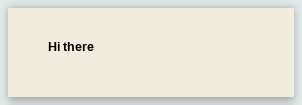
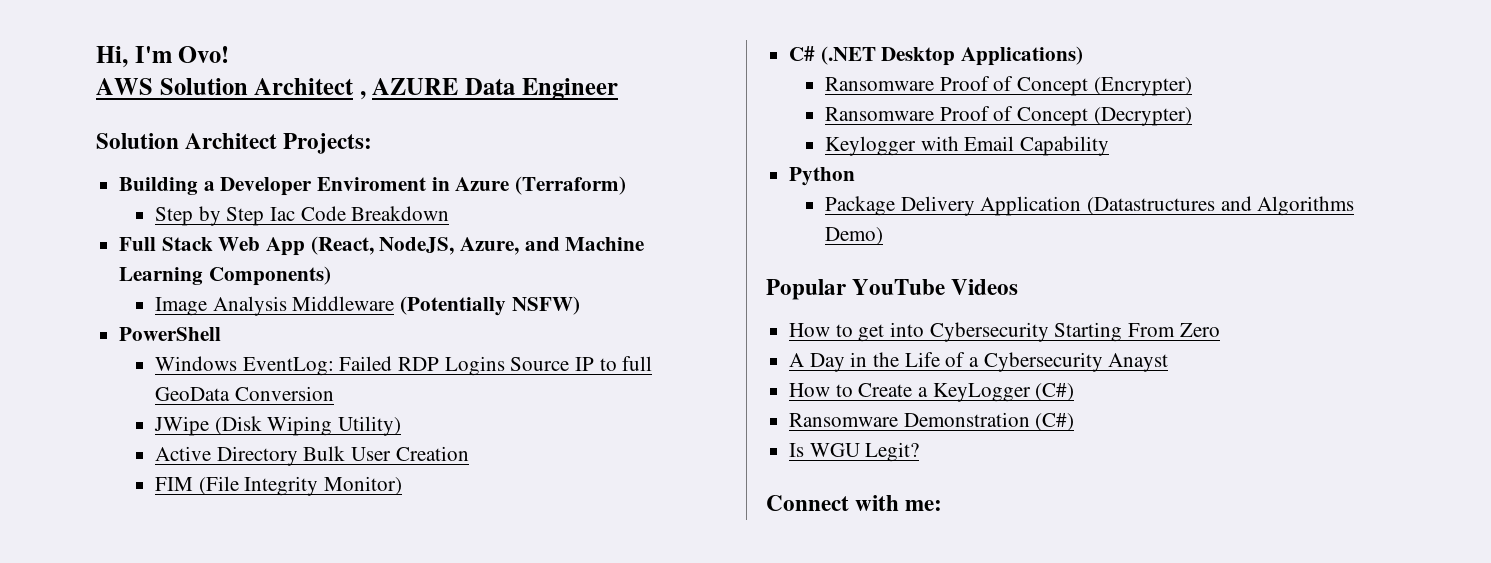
[48,42,95,51] Hi there -> [96,46,230,68] [96,78,618,100] [96,133,373,154] [119,176,627,196] [154,206,450,226] [119,236,645,256] [119,266,331,286] [154,296,580,316] [119,327,222,341] [154,356,653,376] [154,386,334,401] [153,416,401,436] [154,446,469,466] [154,476,402,496] [789,46,1084,66] [824,76,1192,96] [824,106,1192,126] [824,136,1109,156] [789,167,856,186] [824,196,1355,216] [824,227,883,245] [766,279,1019,300] [789,322,1220,342] [789,352,1169,372] [789,383,1075,402] [789,412,1075,431] [789,442,920,462] [766,495,943,511] Hi, I'm Ovo! // AWS Solution Architect , AZURE Data Engineer // Solution Architect Projects: // Building a Developer Enviroment in Azure (Terraform) // Step by Step Iac Code Breakdown // Full Stack Web App (React, NodeJS, Azure, and Machine Learning Components) // Image Analysis Middleware (Potentially NSFW) // PowerShell // Windows EventLog: Failed RDP Logins Source IP to full GeoData Conversion // JWipe (Disk Wiping Utility) // Active Directory Bulk User Creation // FIM (File Integrity Monitor) // C# (.NET Desktop Applications) // Ransomware Proof of Concept (Encrypter) // Ransomware Proof of Concept (Decrypter) // Keylogger with Email Capability // Python // Package Delivery Application (Datastructures and Algorithms Demo) // Popular YouTube Videos // How to get into Cybersecurity Starting From Zero // A Day in the Life of a Cybersecurity Anayst // How to Create a KeyLogger (C#) // Ransomware Demonstration (C#) // Is WGU Legit? // Connect with me:

